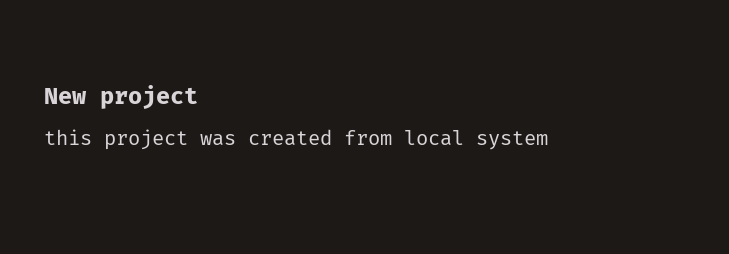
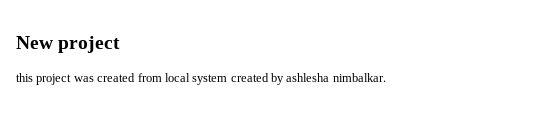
(548, 140) none -> [230,73,386,85] created by ashlesha nimbalkar.

